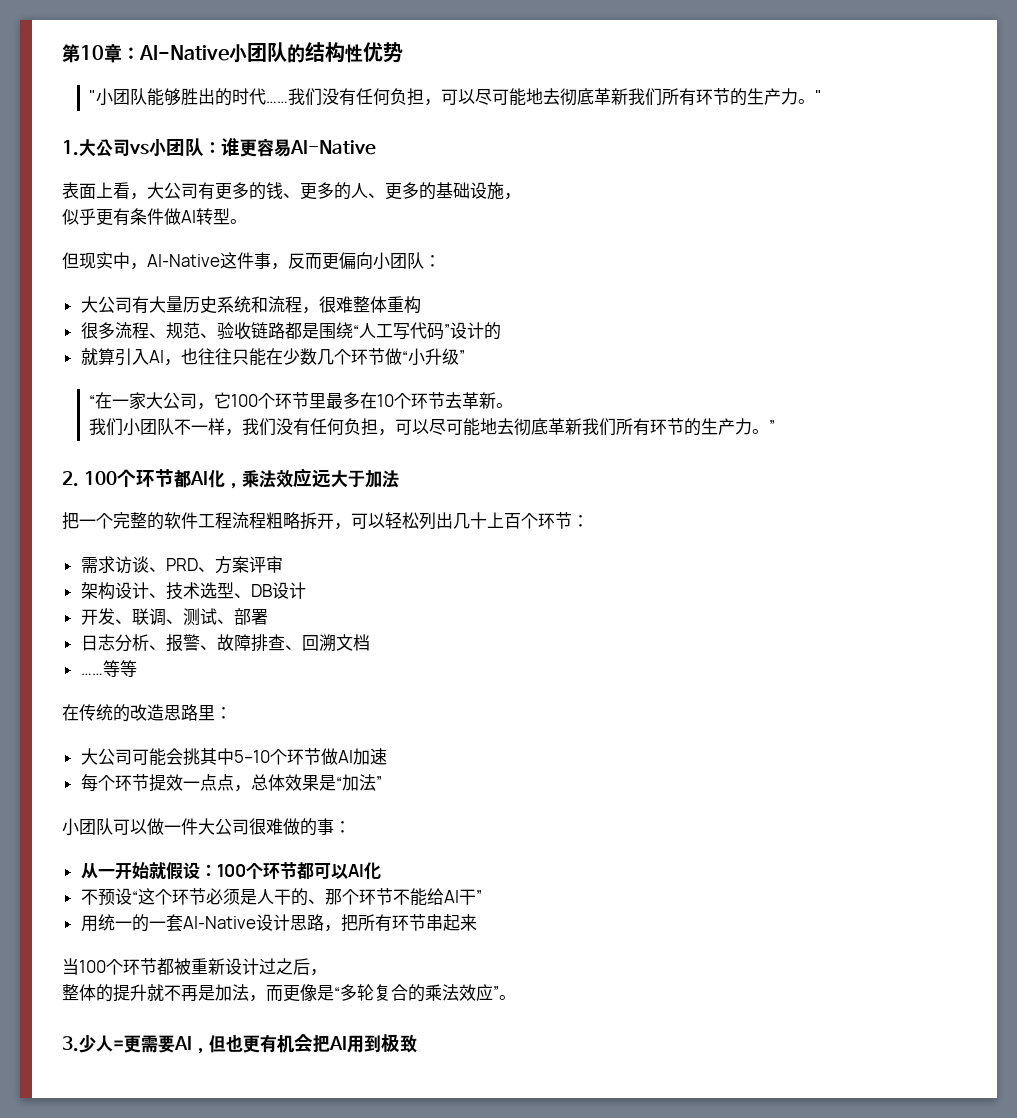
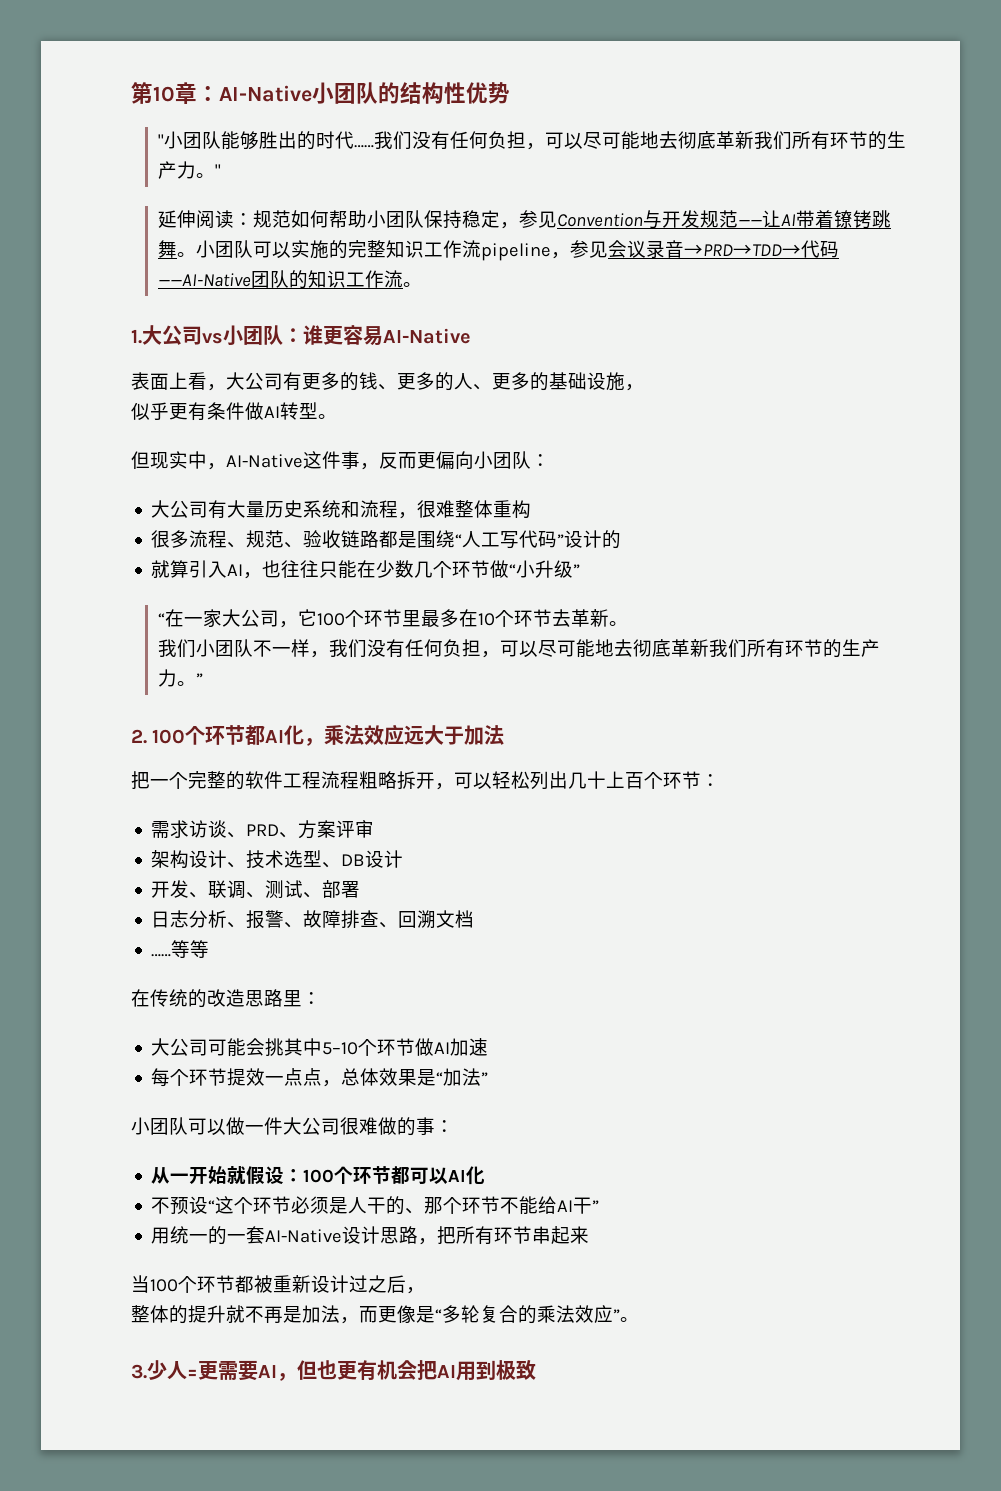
(823, 96) none -> [157,210,891,229] [157,240,839,261] [157,270,422,289] // 延伸阅读：规范如何帮助小团队保持稳定，参见Convention与开发规范——让AI带着镣铐跳舞。小团队可以实施的完整知识工作流pipeline，参见会议录音→PRD→TDD→代码——AI-Native团队的知识工作流。

